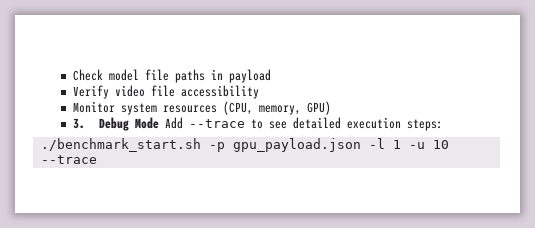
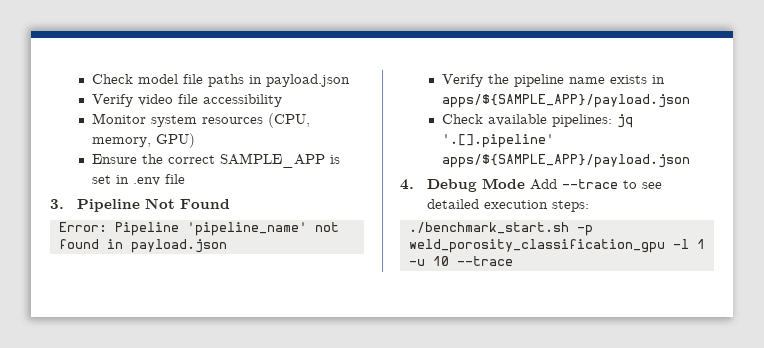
[228,69,271,83] payload -> [266,74,351,87] payload.json
[72,118,85,129] 3. -> [92,153,341,168] [92,174,186,186] [50,198,230,212] [58,222,339,236] [58,239,227,253] [442,74,666,87] [442,94,691,108] [442,114,634,128] [442,134,555,148] [442,154,691,168] [400,179,414,190] Ensure the correct SAMPLE_APP is set in .env file // 3. Pipeline Not Found // Error: Pipeline 'pipeline_name' not found in payload.json // Verify the pipeline name exists in apps/${SAMPLE_APP}/payload.json // Check available pipelines: jq '.[].pipeline' apps/${SAMPLE_APP}/payload.json // 4.
[232,138,361,152] gpu_payload.json -> [408,239,665,253] weld_porosity_classification_gpu

